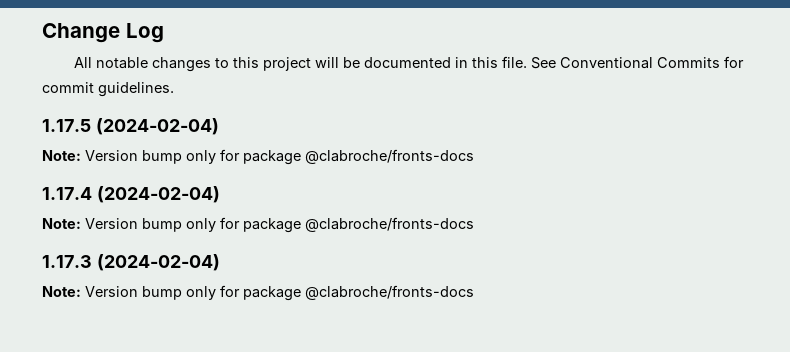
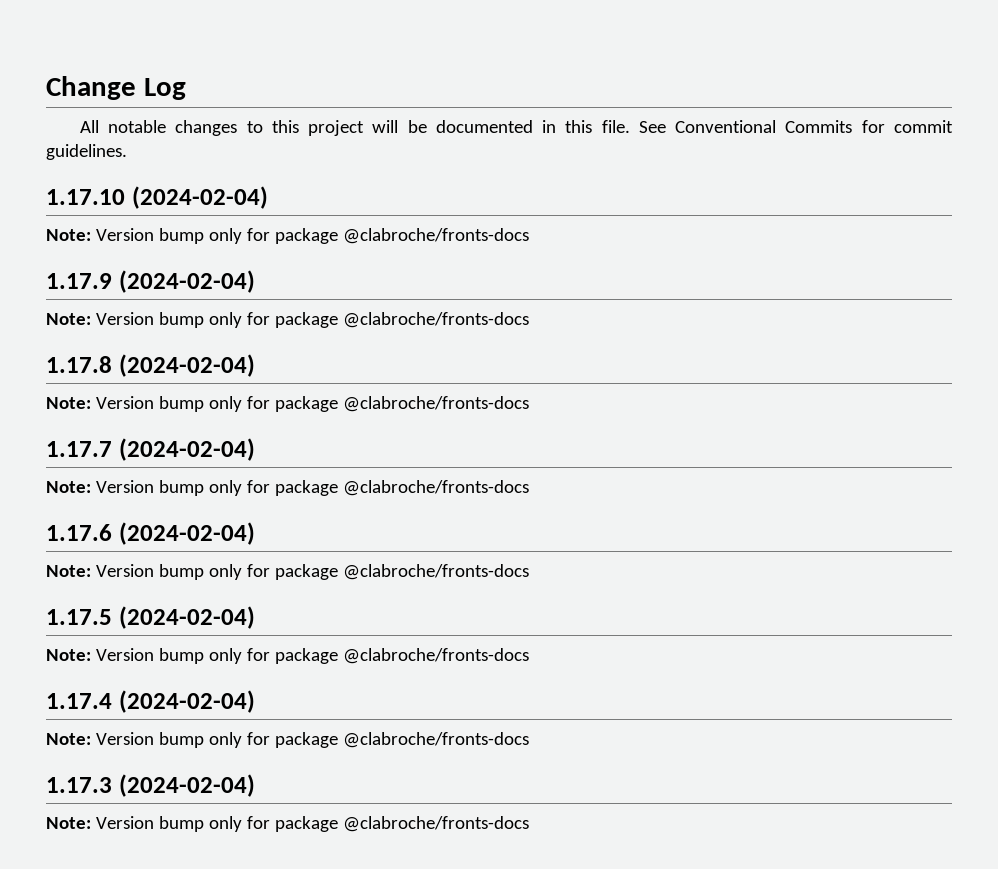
(174, 89) none -> [46,186,268,209] [46,228,529,244] [46,270,255,293] [46,312,529,328] [46,354,255,377] [46,396,529,412] [46,438,255,461] [46,480,529,496] [46,522,255,545] [46,564,529,580] // 1.17.10 (2024-02-04) // Note: Version bump only for package @clabroche/fronts-docs // 1.17.9 (2024-02-04) // Note: Version bump only for package @clabroche/fronts-docs // 1.17.8 (2024-02-04) // Note: Version bump only for package @clabroche/fronts-docs // 1.17.7 (2024-02-04) // Note: Version bump only for package @clabroche/fronts-docs // 1.17.6 (2024-02-04) // Note: Version bump only for package @clabroche/fronts-docs

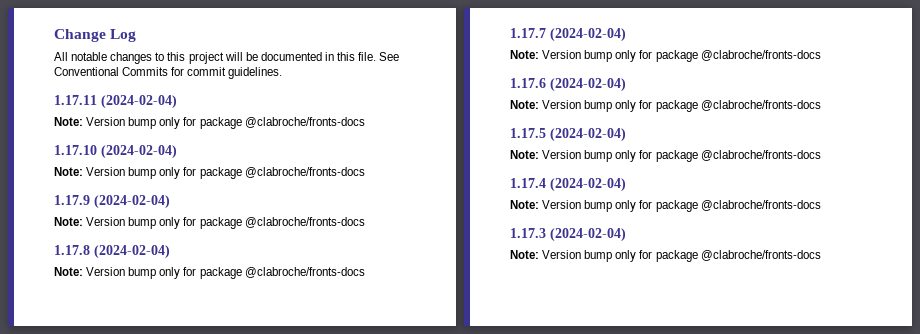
(127, 152) none -> [54,95,177,108] [54,117,365,129] // 1.17.11 (2024-02-04) // Note: Version bump only for package @clabroche/fronts-docs

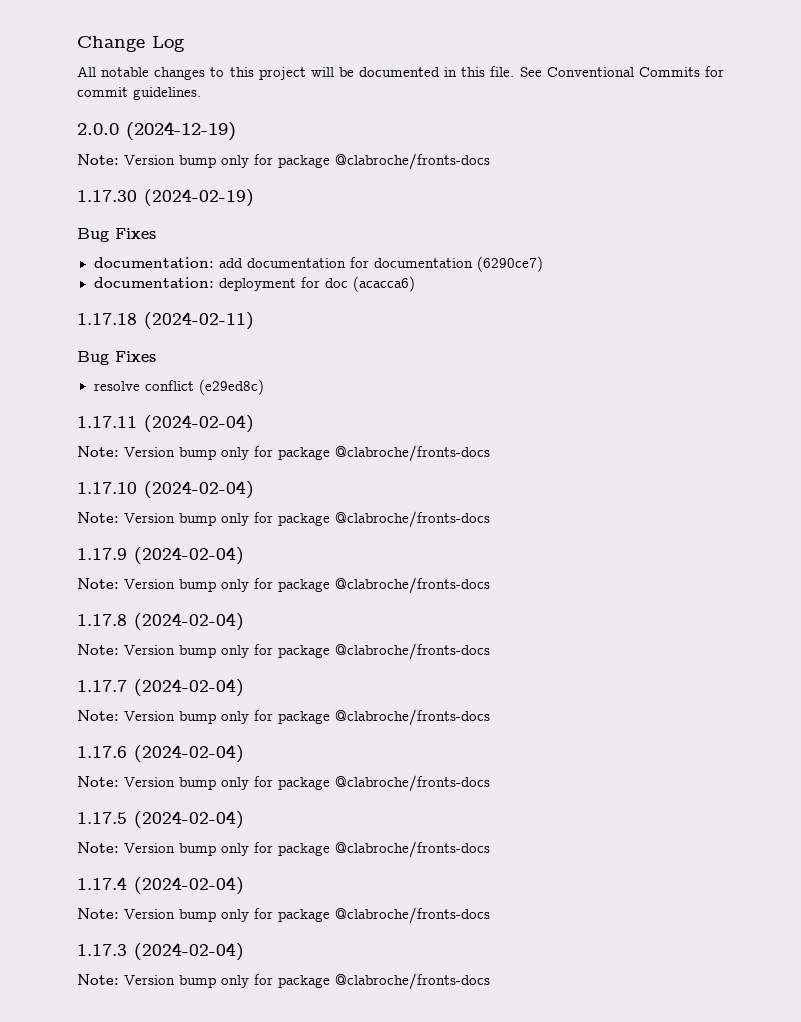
(283, 73) none -> [77,121,236,141] [77,153,490,170] [77,189,254,207] [77,228,156,242] [93,256,543,272] [93,276,415,292] [77,312,254,330] [77,351,156,365] [93,379,264,395] // 2.0.0 (2024-12-19) // Note: Version bump only for package @clabroche/fronts-docs // 1.17.30 (2024-02-19) // Bug Fixes // documentation: add documentation for documentation (6290ce7) // documentation: deployment for doc (acacca6) // 1.17.18 (2024-02-11) // Bug Fixes // resolve conflict (e29ed8c)

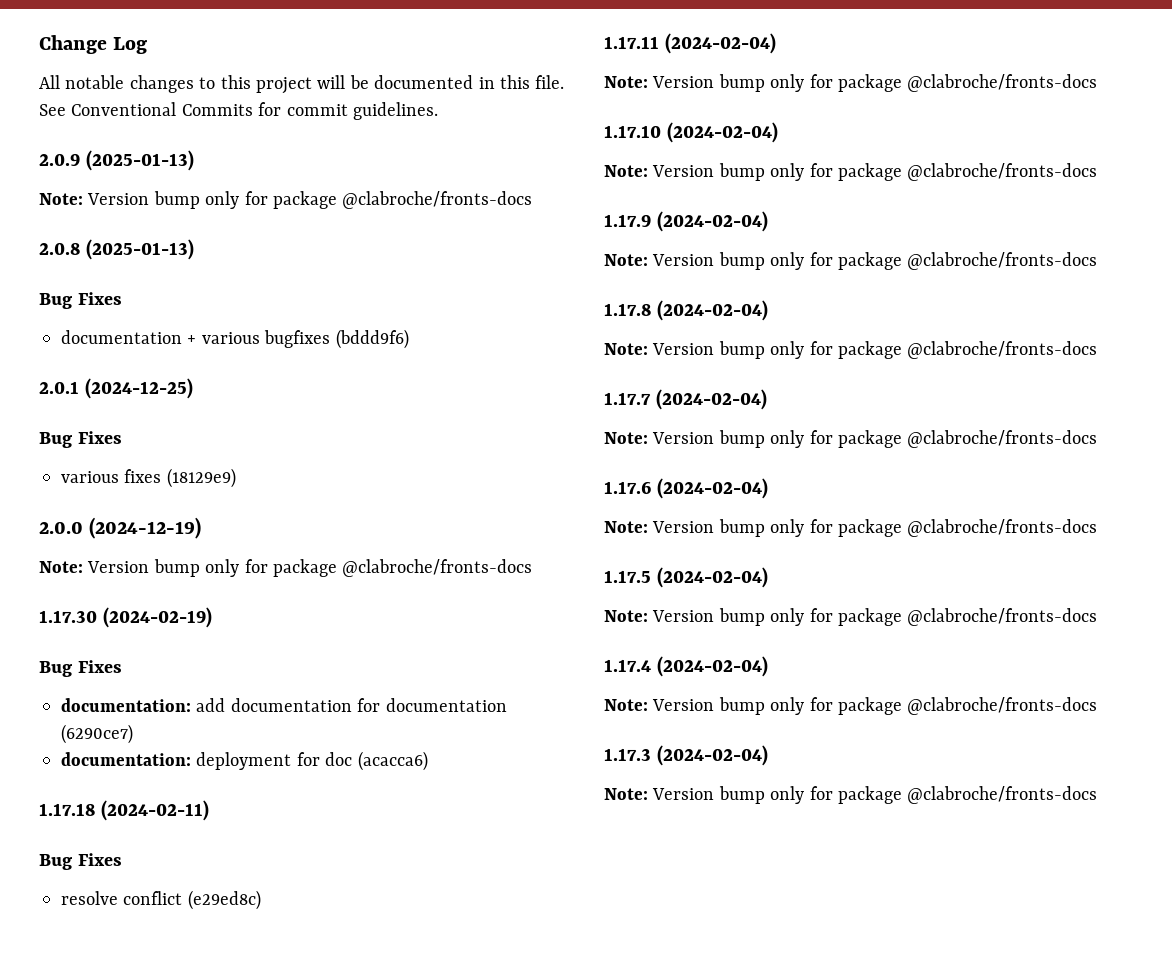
(201, 93) none -> [39,150,194,171] [39,191,533,209] [39,239,194,260] [39,292,122,309] [61,329,409,349] [39,378,193,399] [39,431,122,448] [61,468,236,488] // 2.0.9 (2025-01-13) // Note: Version bump only for package @clabroche/fronts-docs // 2.0.8 (2025-01-13) // Bug Fixes // documentation + various bugfixes (bddd9f6) // 2.0.1 (2024-12-25) // Bug Fixes // various fixes (18129e9)

